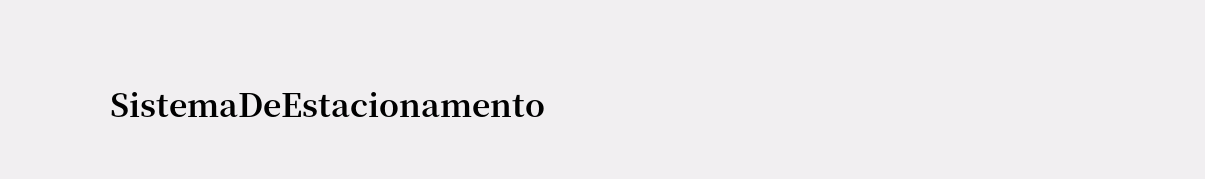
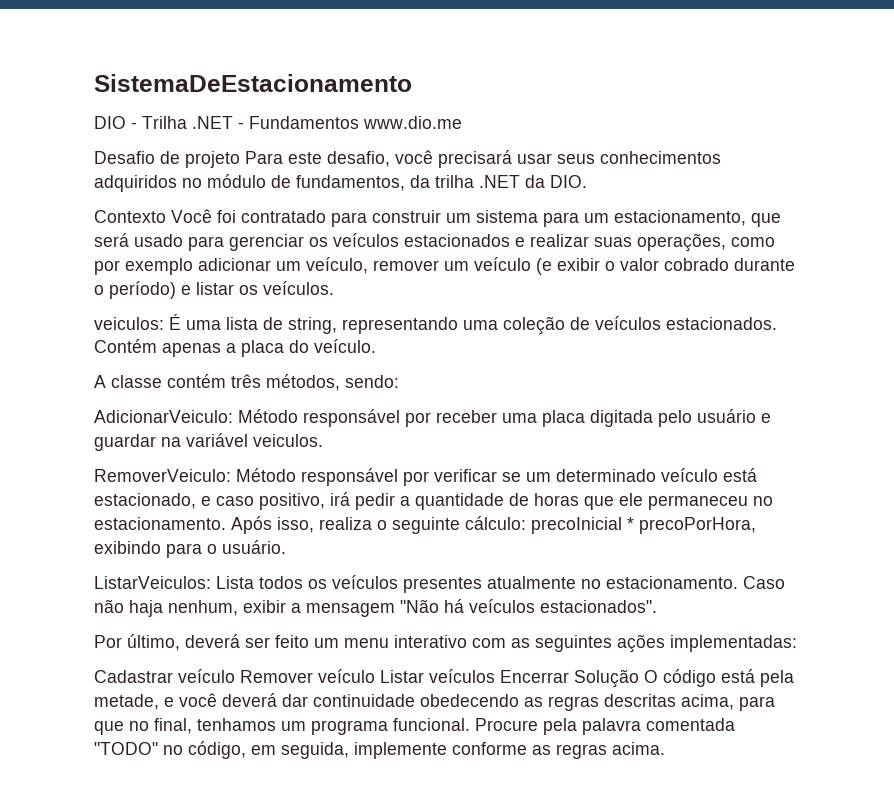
(545, 104) none -> [94,116,462,129] [94,150,721,168] [94,174,587,192] [94,209,781,227] [94,233,775,252] [94,257,795,275] [94,281,334,299] [94,314,777,335] [94,339,376,357] [94,374,399,391] [94,409,771,427] [94,433,323,451] [94,468,757,486] [94,492,773,510] [94,516,756,534] [94,540,286,558] [94,575,785,593] [94,599,657,617] [94,634,797,653] [94,669,794,688] [94,693,775,711] [94,718,735,735] [94,741,665,759] // DIO - Trilha .NET - Fundamentos www.dio.me // Desafio de projeto Para este desafio, você precisará usar seus conhecimentos adquiridos no módulo de fundamentos, da trilha .NET da DIO. // Contexto Você foi contratado para construir um sistema para um estacionamento, que será usado para gerenciar os veículos estacionados e realizar suas operações, como por exemplo adicionar um veículo, remover um veículo (e exibir o valor cobrado durante o período) e listar os veículos. // veiculos: É uma lista de string, representando uma coleção de veículos estacionados. Contém apenas a placa do veículo. // A classe contém três métodos, sendo: // AdicionarVeiculo: Método responsável por receber uma placa digitada pelo usuário e guardar na variável veiculos. // RemoverVeiculo: Método responsável por verificar se um determinado veículo está estacionado, e caso positivo, irá pedir a quantidade de horas que ele permaneceu no estacionamento. Após isso, realiza o seguinte cálculo: precoInicial * precoPorHora, exibindo para o usuário. // ListarVeiculos: Lista todos os veículos presentes atualmente no estacionamento. Caso não haja nenhum, exibir a mensagem "Não há veículos estacionados". // Por último, deverá ser feito um menu interativo com as seguintes ações implementadas: // Cadastrar veículo Remover veículo Listar veículos Encerrar Solução O código está pela metade, e você deverá dar continuidade obedecendo as regras descritas acima, para que no final, tenhamos um programa funcional. Procure pela palavra comentada "TODO" no código, em seguida, implemente conforme as regras acima.

